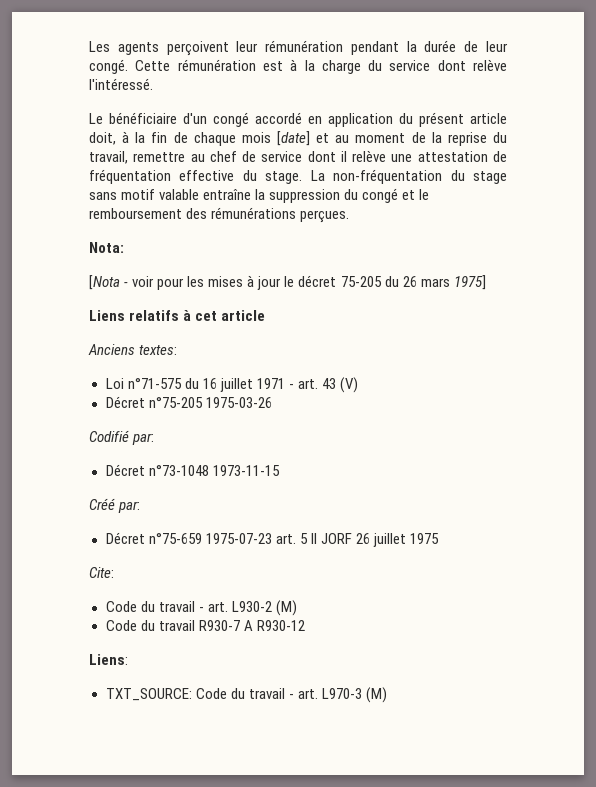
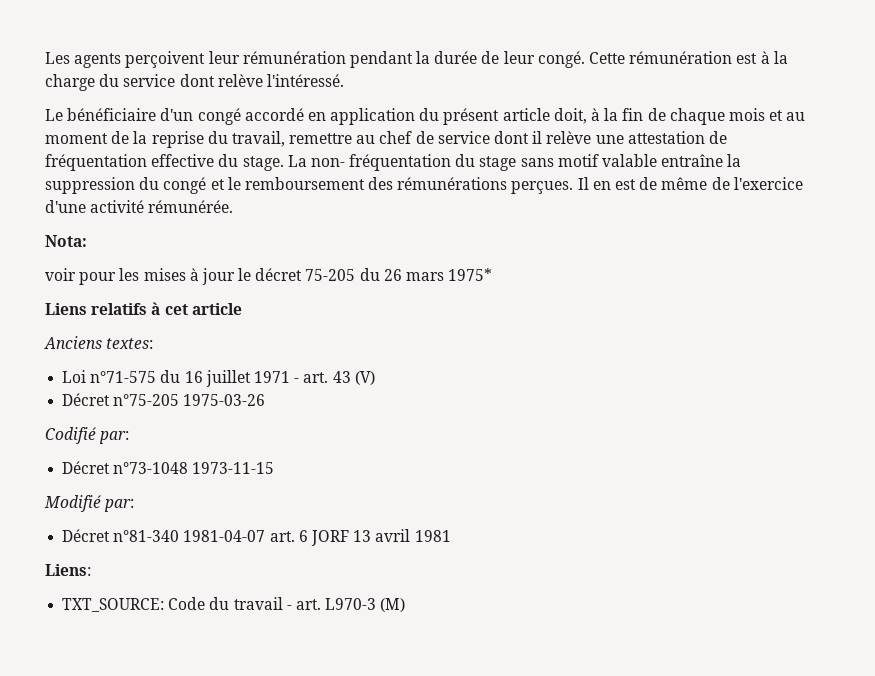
[277,131,310,146] [date] -> (765, 114) none
[333,169,443,184] non-fréquentation -> [310,154,452,171] non- fréquentation
(350, 216) none -> [577,177,803,190] [45,200,234,213] Il en est de même de l'exercice d'une activité rémunérée.
[89,275,129,290] [Nota - -> (87, 241) none
[453,275,486,290] 1975] -> [448,268,493,281] 1975*
[89,498,141,513] [105,532,439,547] [89,567,114,578] [105,600,297,616] [105,620,305,631] Créé par: // Décret n°75-659 1975-07-23 art. 5 II JORF 26 juillet 1975 // Cite: // Code du travail - art. L930-2 (M) // Code du travail R930-7 A R930-12 -> [44,495,135,512] [62,529,451,546] Modifié par: // Décret n°81-340 1981-04-07 art. 6 JORF 13 avril 1981

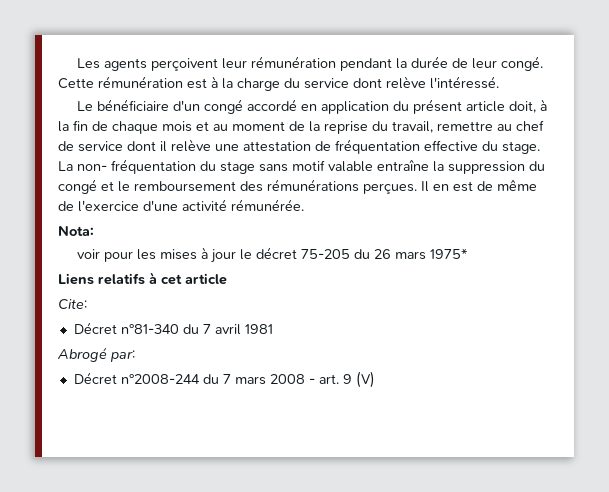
[44,336,154,349] [62,370,375,387] [62,393,266,406] [45,427,130,444] [62,461,275,474] [44,495,135,512] [62,529,451,546] [45,564,91,576] [62,597,406,612] Anciens textes: // Loi n°71-575 du 16 juillet 1971 - art. 43 (V) // Décret n°75-205 1975-03-26 // Codifié par: // Décret n°73-1048 1973-11-15 // Modifié par: // Décret n°81-340 1981-04-07 art. 6 JORF 13 avril 1981 // Liens: // TXT_SOURCE: Code du travail - art. L970-3 (M) -> [58,299,87,309] [73,322,273,335] [57,347,135,362] [73,371,375,388] Cite: // Décret n°81-340 du 7 avril 1981 // Abrogé par: // Décret n°2008-244 du 7 mars 2008 - art. 9 (V)

